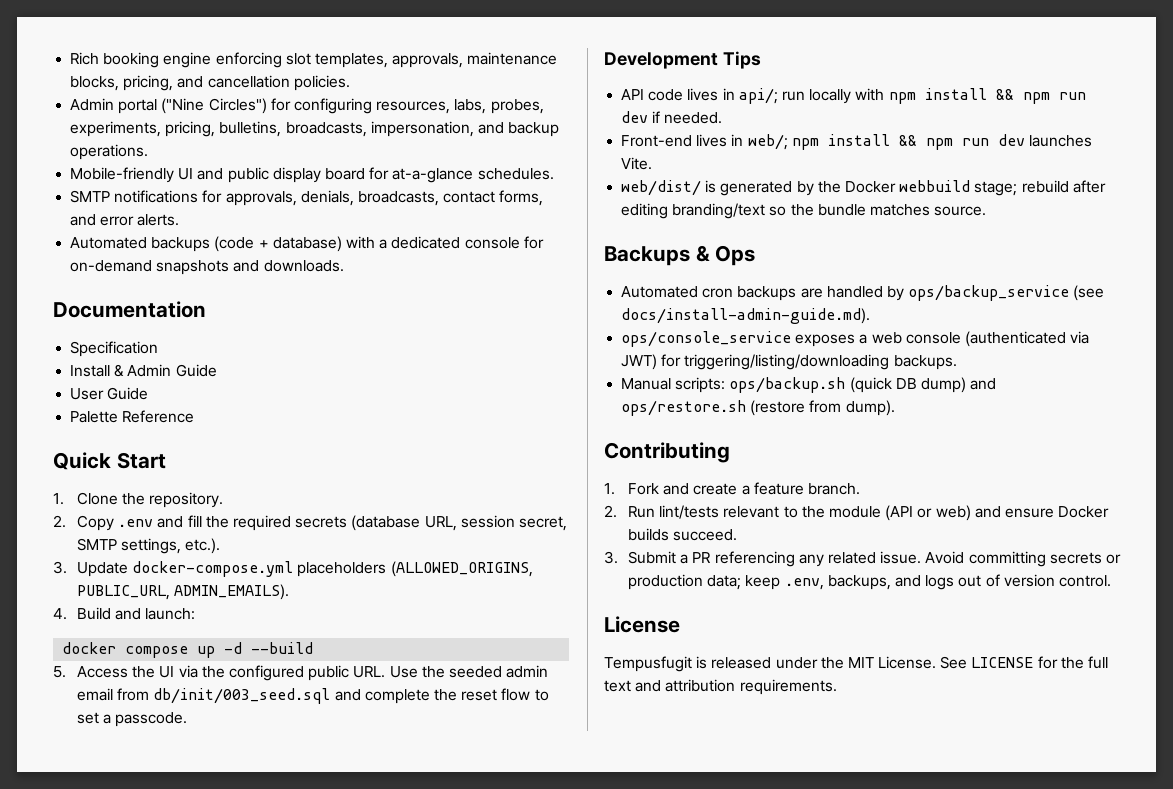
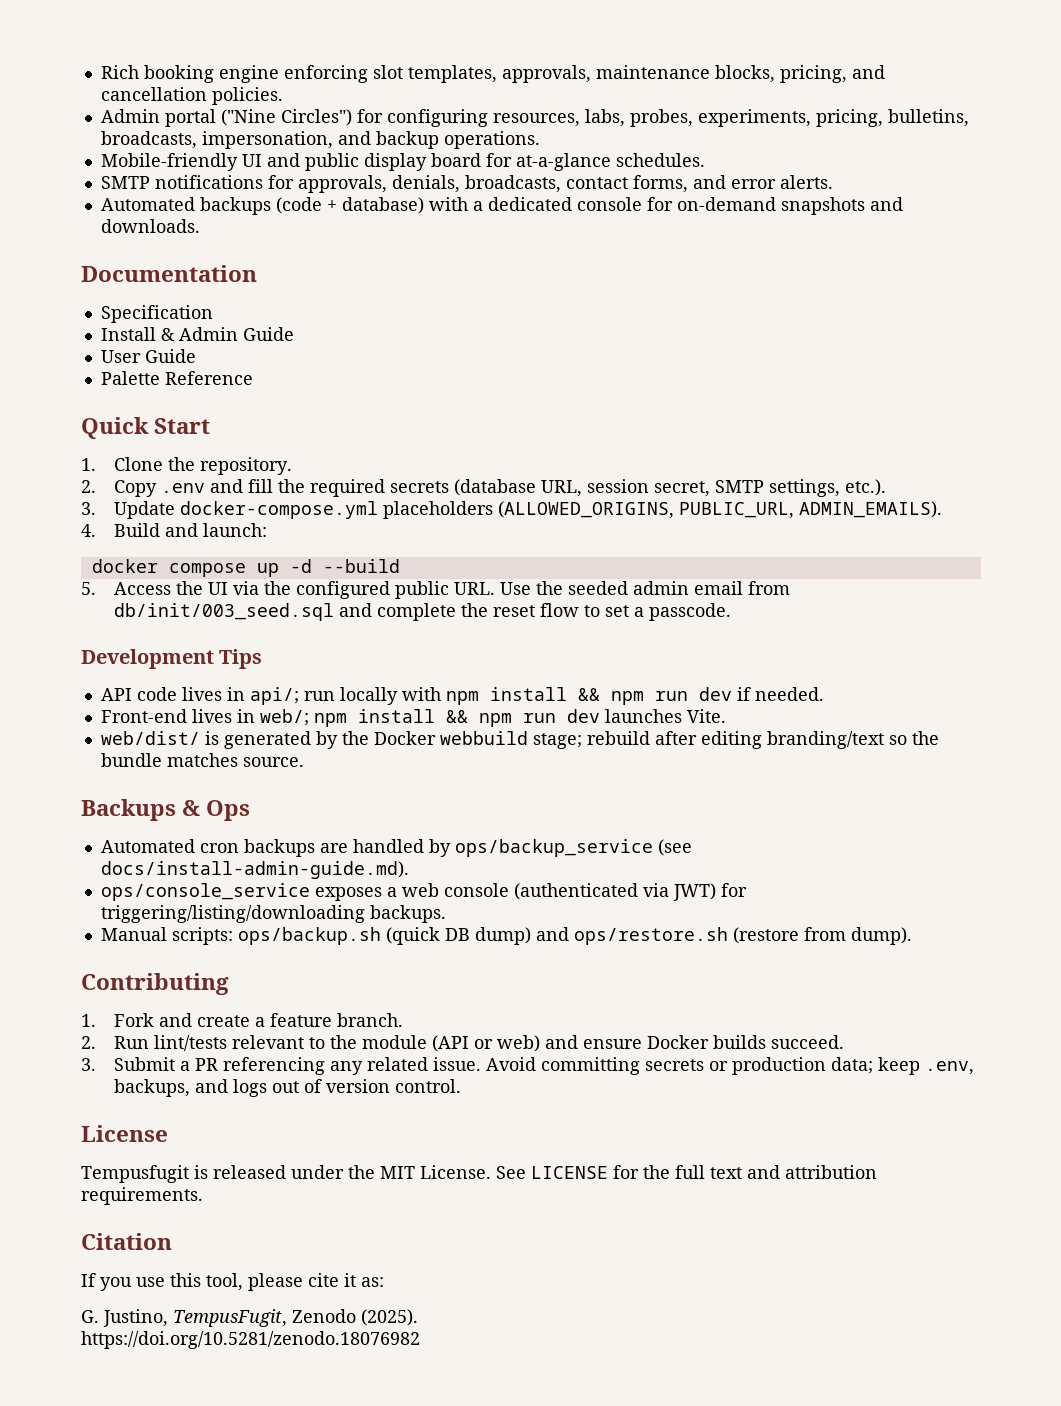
(837, 687) none -> [81,1233,172,1250] [81,1273,384,1291] [81,1309,418,1327] [81,1331,420,1349] // Citation // If you use this tool, please cite it as: // G. Justino, TempusFugit, Zenodo (2025). // https://doi.org/10.5281/zenodo.18076982

